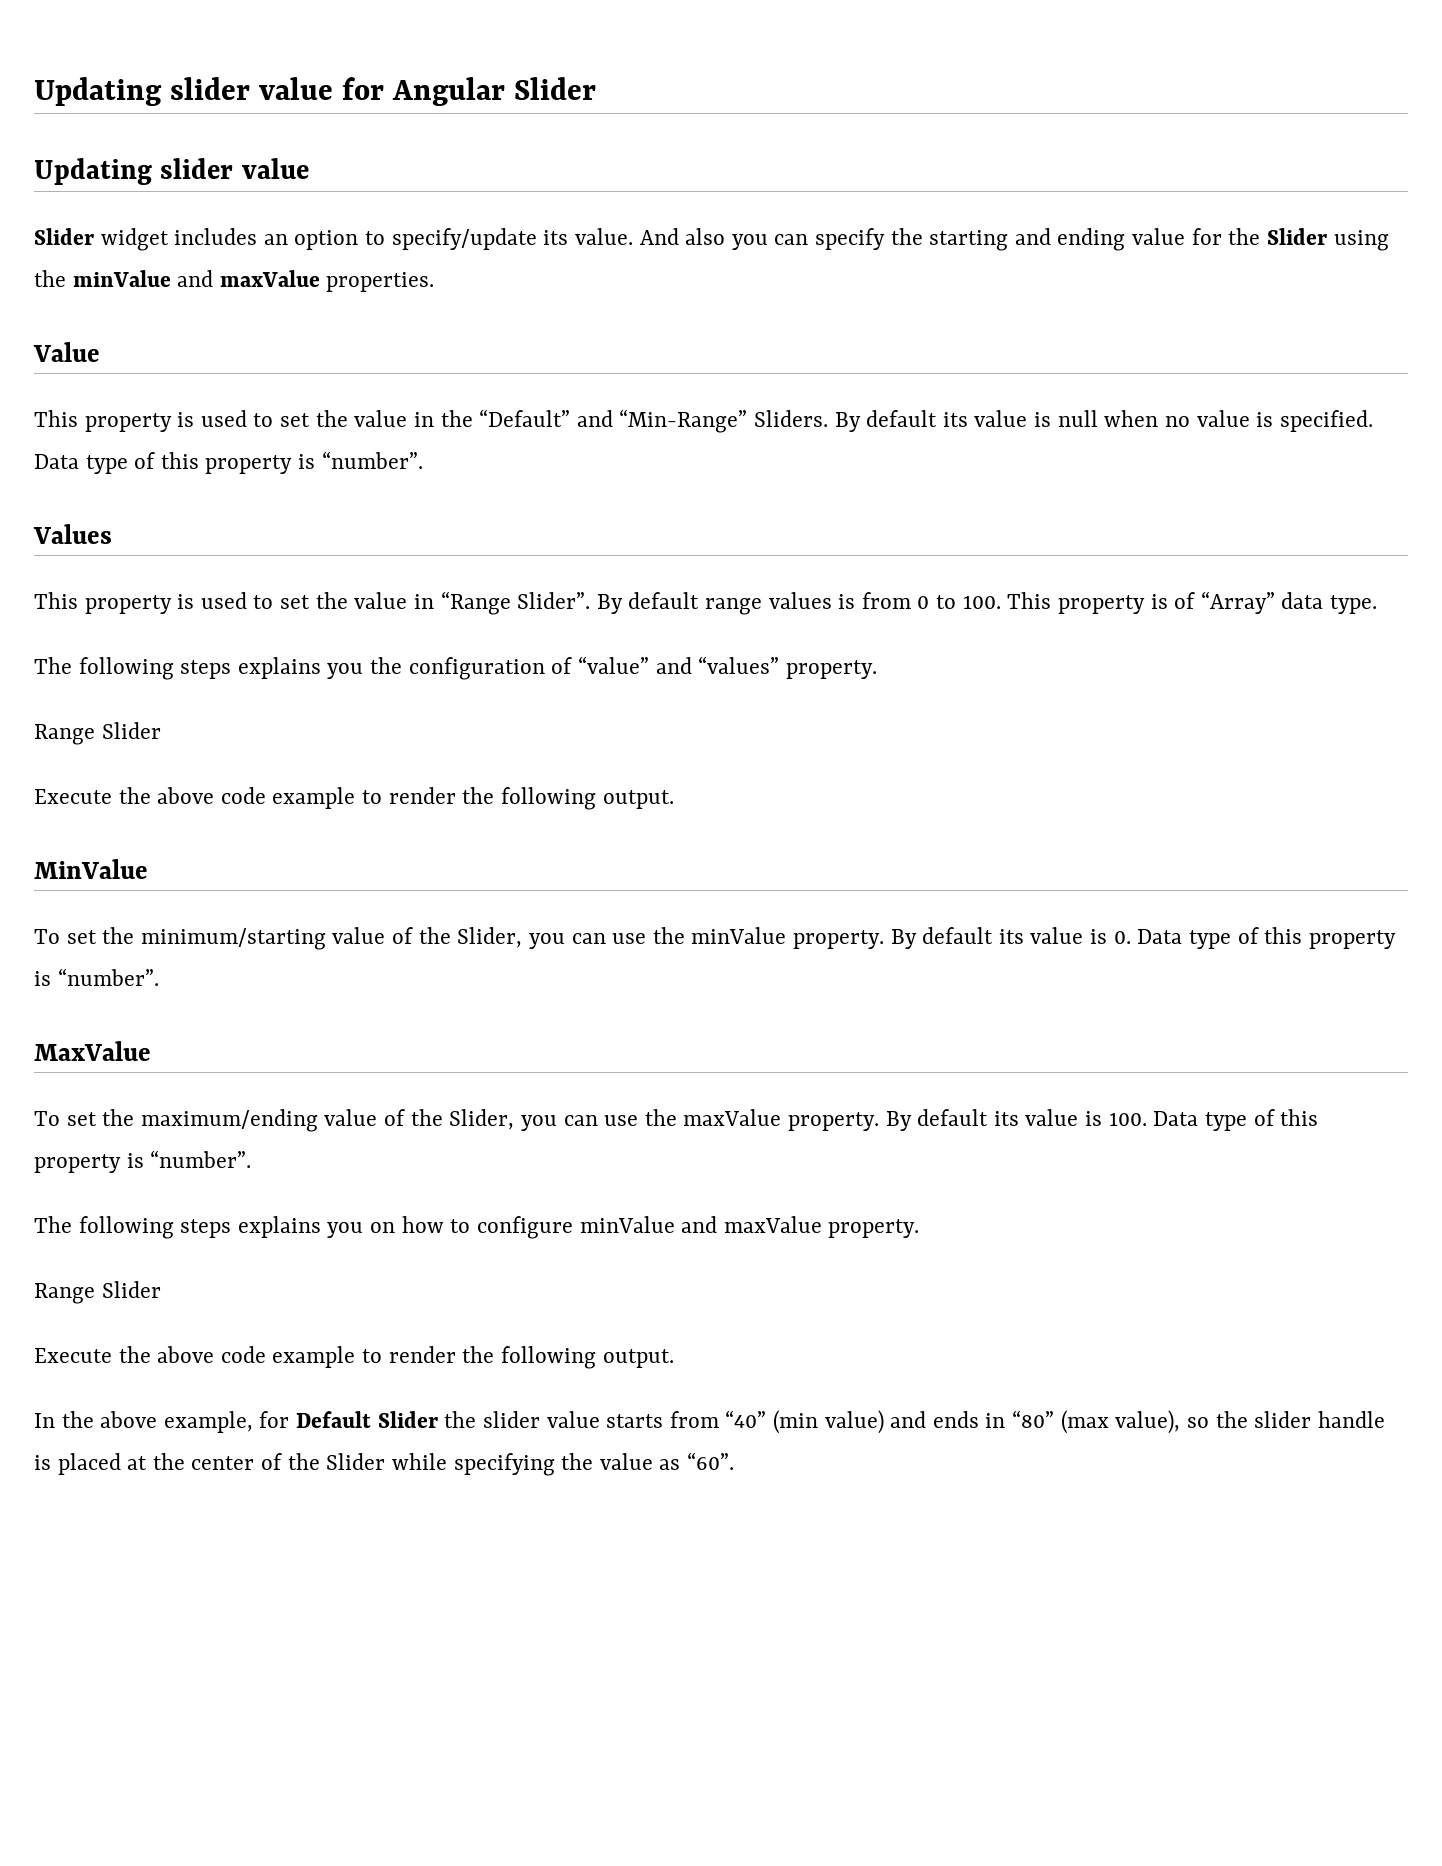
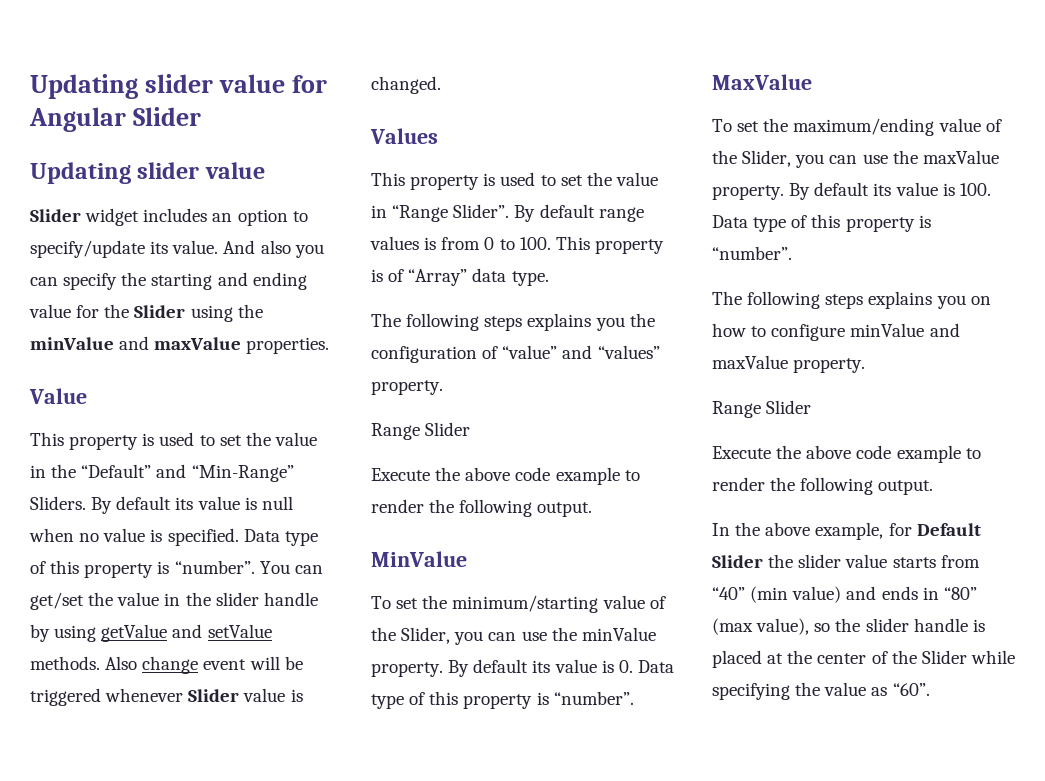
(423, 460) none -> [259,561,323,574] [30,592,318,610] [30,624,272,642] [30,656,303,674] [30,688,303,706] [371,76,441,94] You can get/set the value in the slider handle by using getValue and setValue methods. Also change event will be triggered whenever Slider value is changed.

